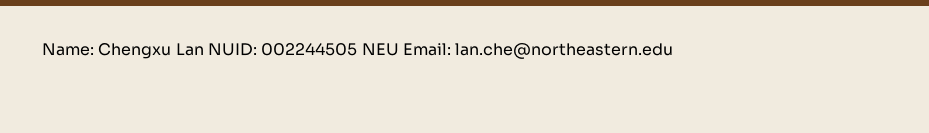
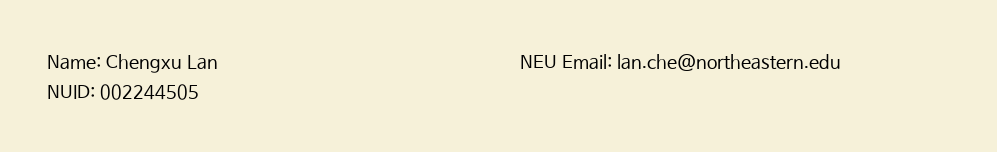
(204, 49) none -> (218, 62) //
(358, 49) none -> (199, 92) //

